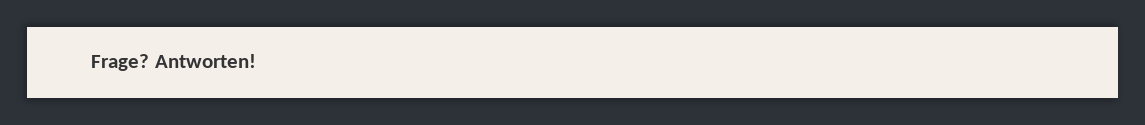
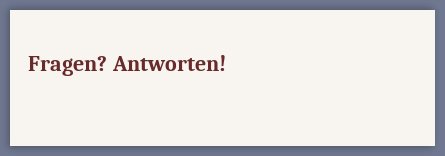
[91,54,149,71] Frage? -> [28,56,107,76] Fragen?

